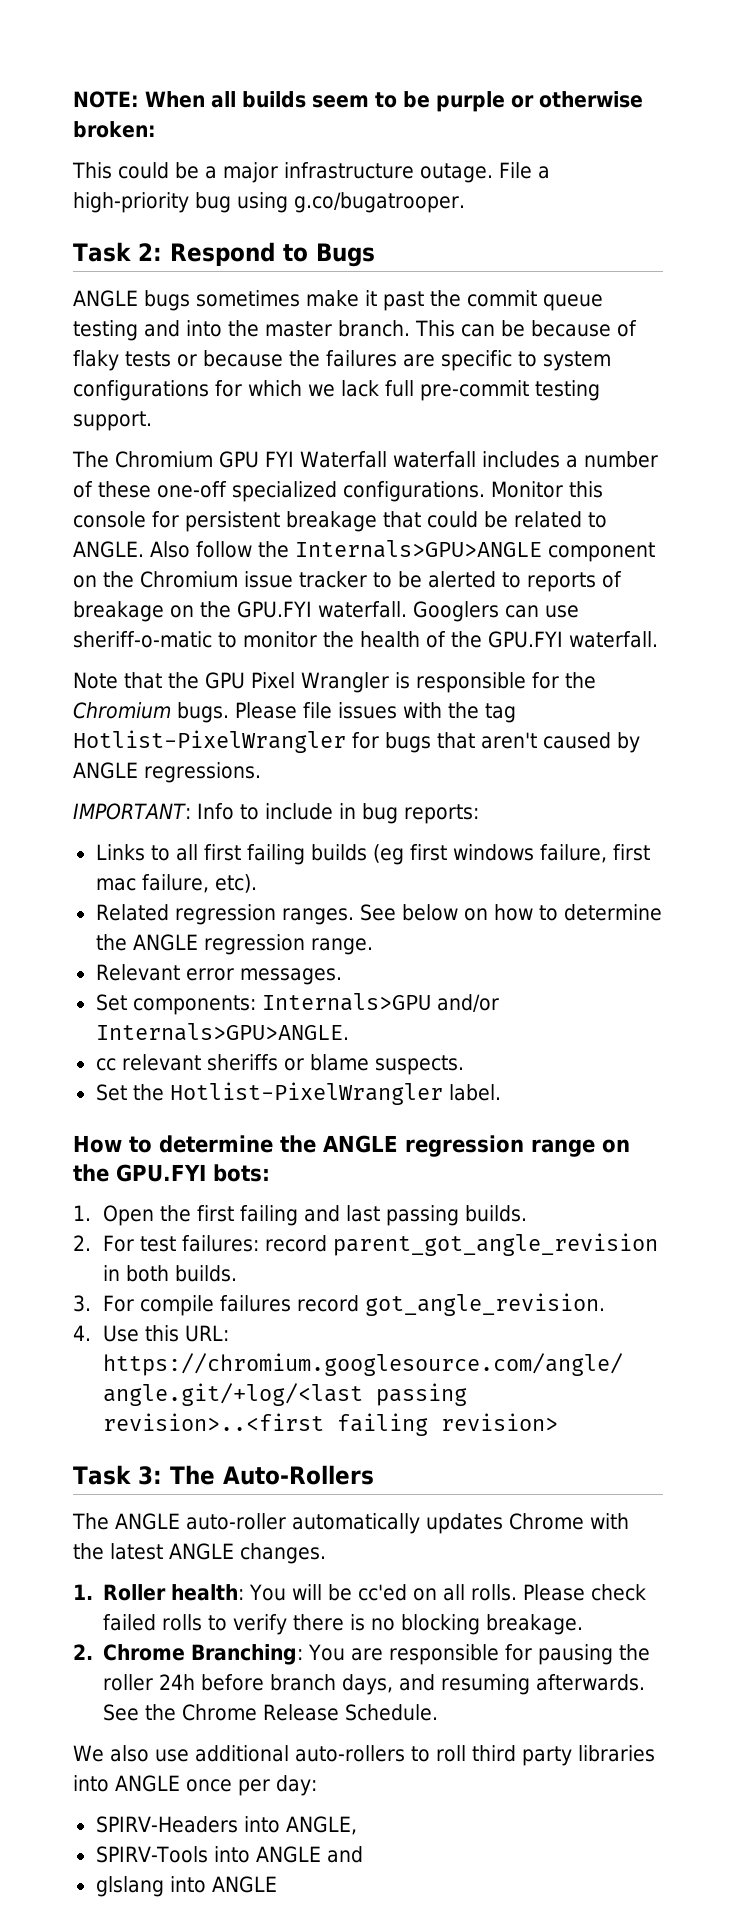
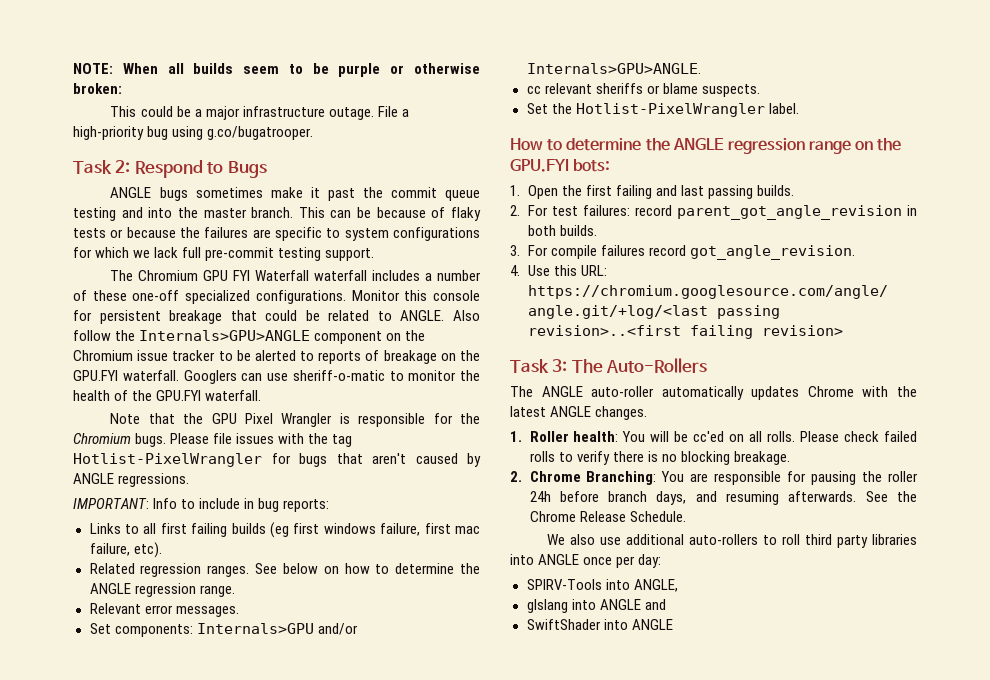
[95,1816,238,1833] SPIRV-Headers -> [526,579,602,590] SPIRV-Tools
[95,1846,209,1863] SPIRV-Tools -> [526,599,568,613] glslang
[95,1876,164,1897] glslang -> [526,619,601,630] SwiftShader

